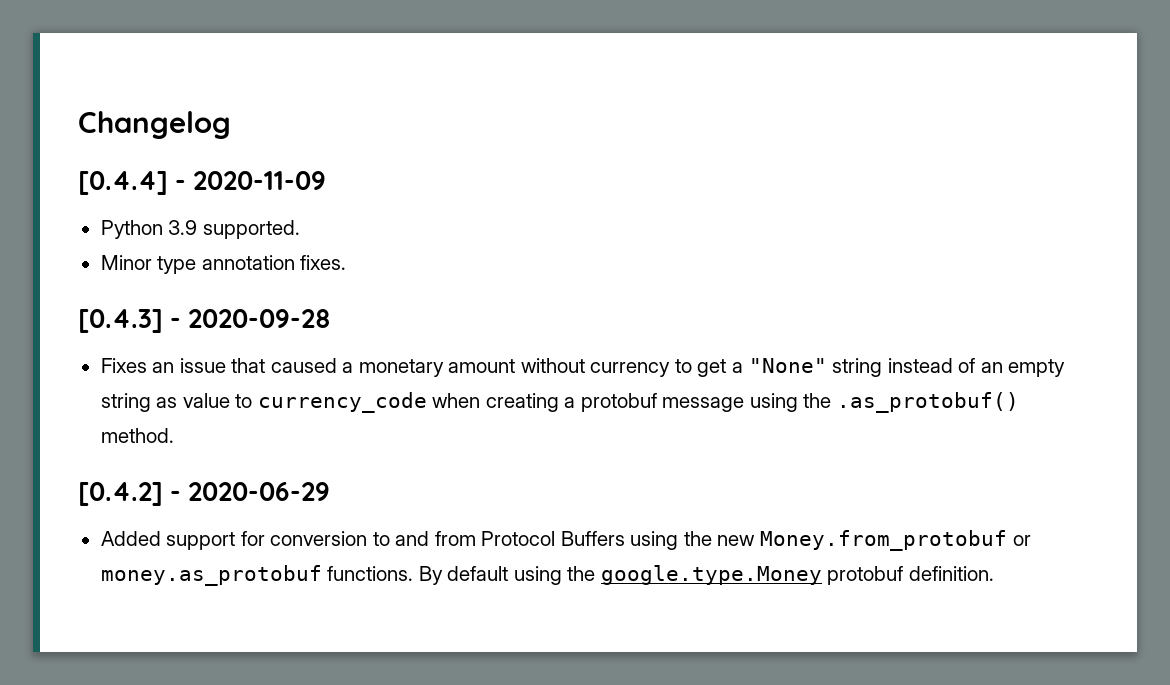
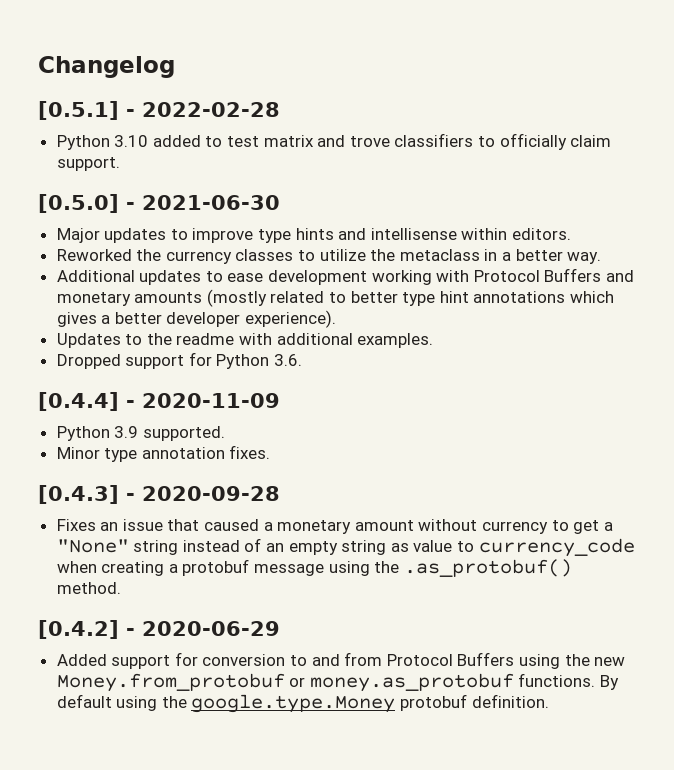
(231, 125) none -> [38,101,280,120] [56,133,612,150] [56,157,120,171] [38,194,280,213] [56,228,572,243] [56,249,602,264] [56,268,635,285] [56,289,615,307] [56,310,337,328] [56,333,434,348] [56,352,303,369] // [0.5.1] - 2022-02-28 // Python 3.10 added to test matrix and trove classifiers to officially claim support. // [0.5.0] - 2021-06-30 // Major updates to improve type hints and intellisense within editors. // Reworked the currency classes to utilize the metaclass in a better way. // Additional updates to ease development working with Protocol Buffers and monetary amounts (mostly related to better type hint annotations which gives a better developer experience). // Updates to the readme with additional examples. // Dropped support for Python 3.6.

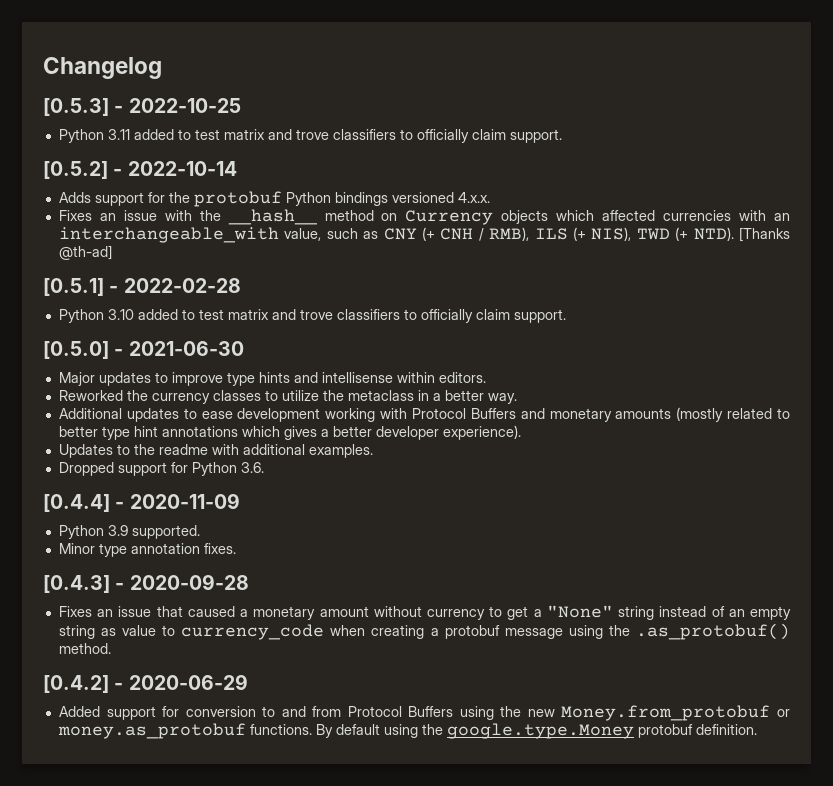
(175, 67) none -> [43,98,241,116] [58,129,562,143] [43,161,237,179] [58,191,490,207] [58,209,790,225] [58,227,790,243] [58,245,112,260] // [0.5.3] - 2022-10-25 // Python 3.11 added to test matrix and trove classifiers to officially claim support. // [0.5.2] - 2022-10-14 // Adds support for the protobuf Python bindings versioned 4.x.x. // Fixes an issue with the __hash__ method on Currency objects which affected currencies with an interchangeable_with value, such as CNY (+ CNH / RMB), ILS (+ NIS), TWD (+ NTD). [Thanks @th-ad]

